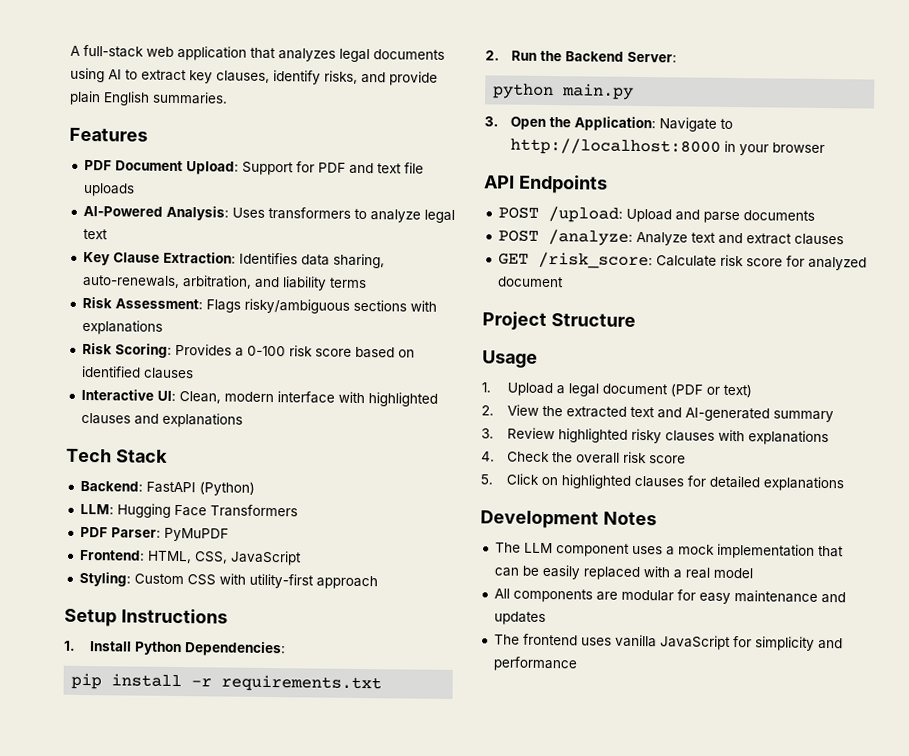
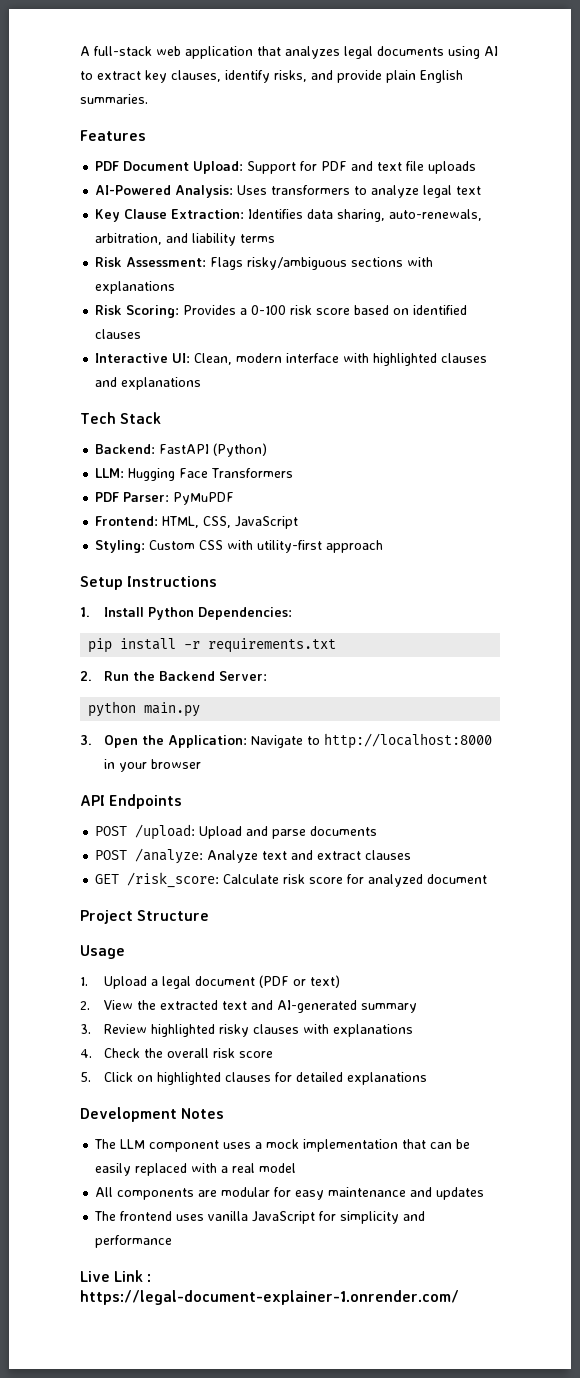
(577, 664) none -> [80,1270,152,1282] [80,1290,459,1305] // Live Link : https://legal-document-explainer-1.onrender.com/

